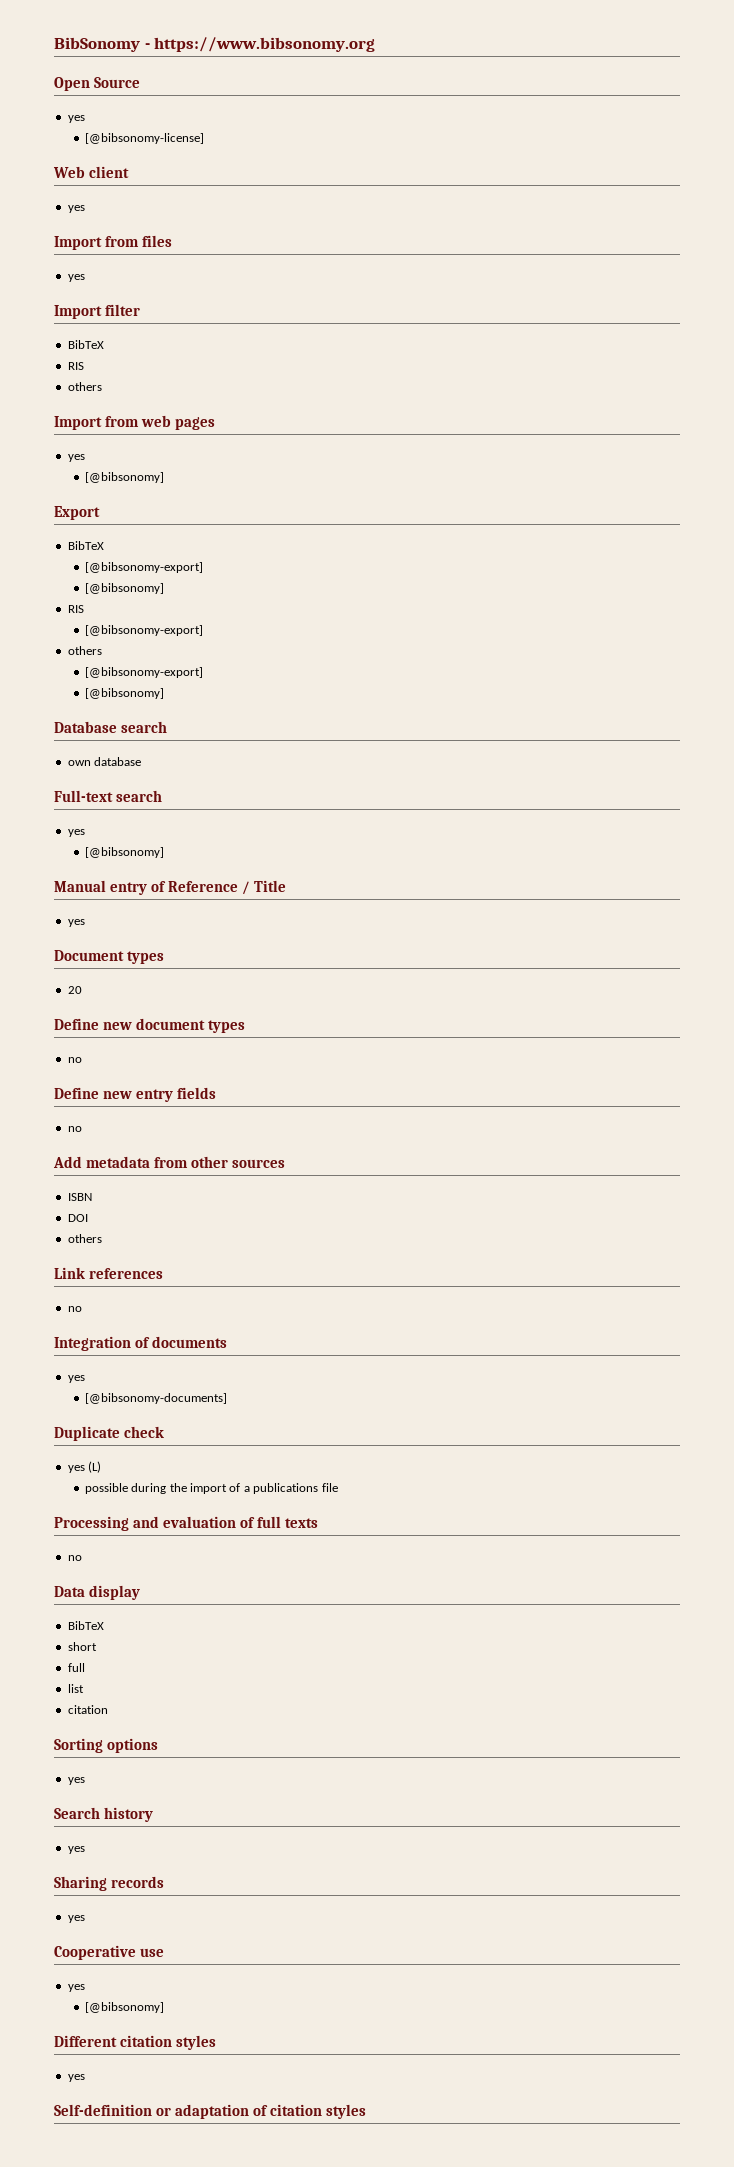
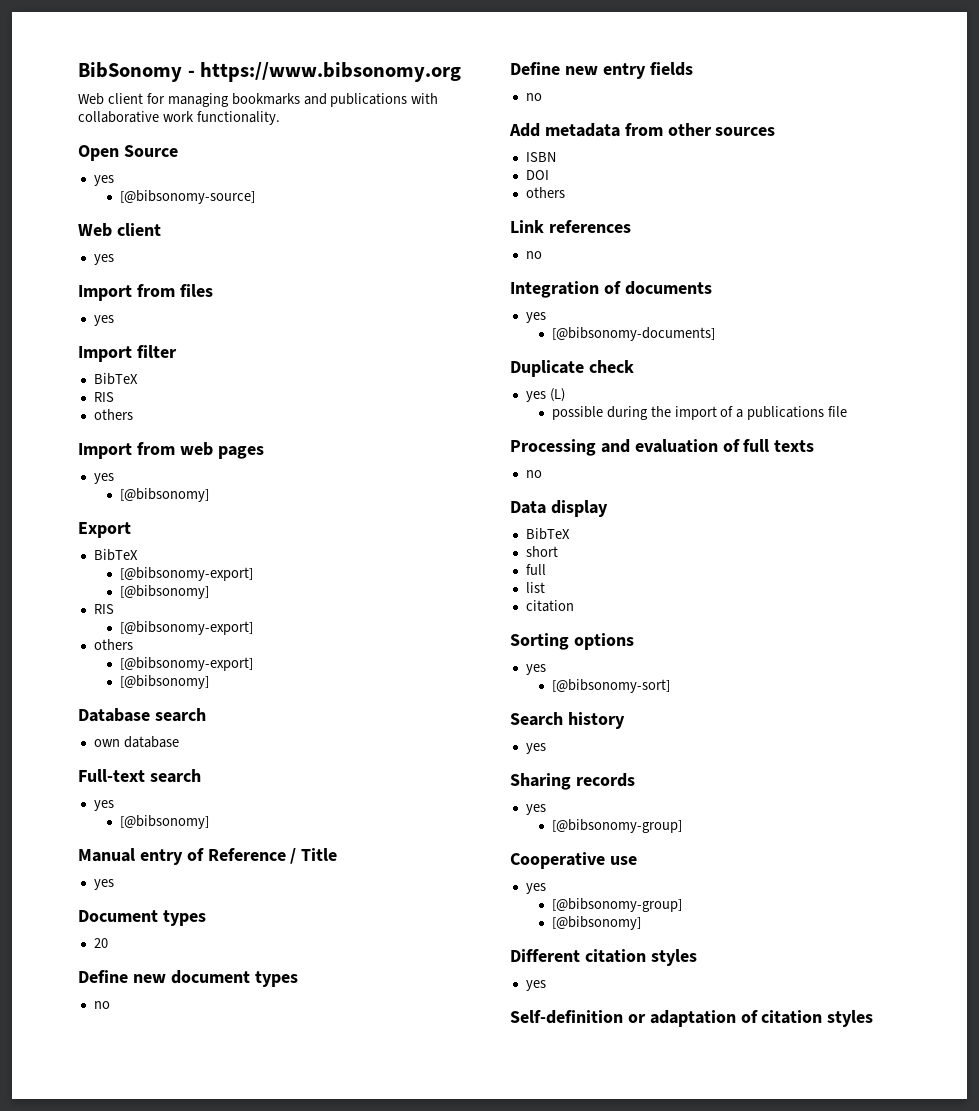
(376, 44) none -> [78,93,439,107] [78,111,280,125] // Web client for managing bookmarks and publications with collaborative work functionality.
[84,133,204,144] [@bibsonomy-license] -> [119,190,255,204] [@bibsonomy-source]
(85, 1781) none -> [551,679,670,693] // [@bibsonomy-sort]
(85, 1919) none -> [551,819,682,833] // [@bibsonomy-group]
(85, 1988) none -> [551,898,682,912] // [@bibsonomy-group]

